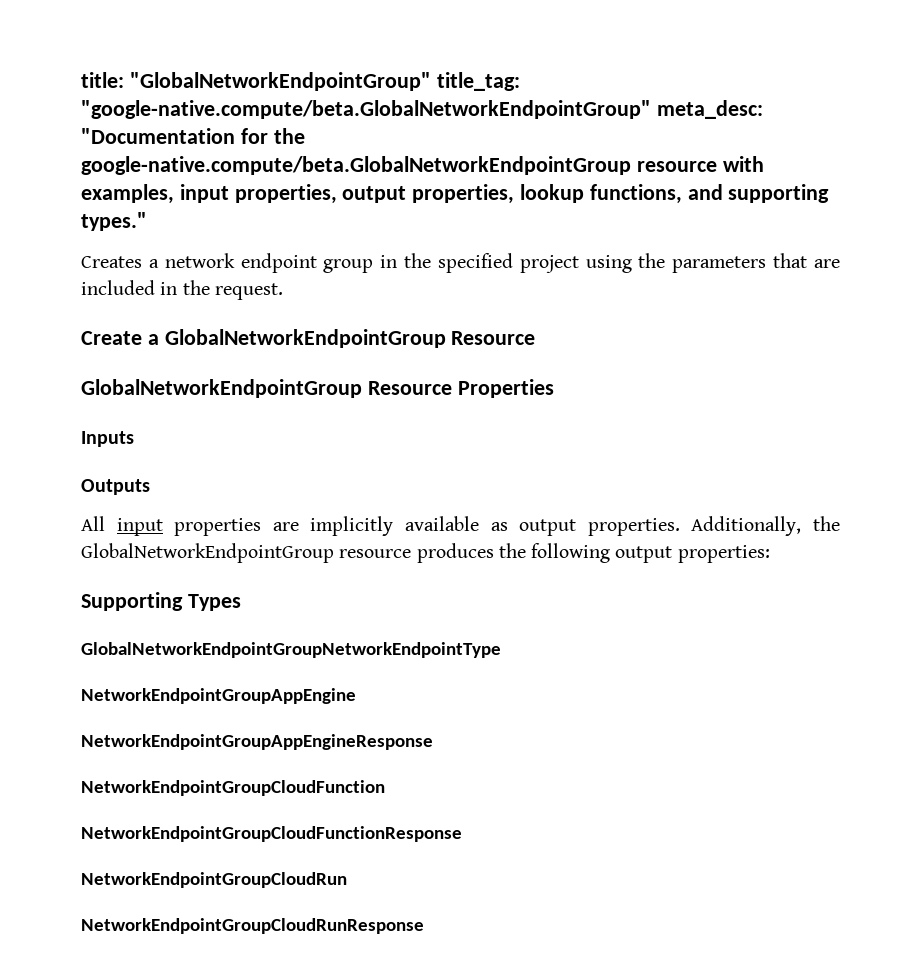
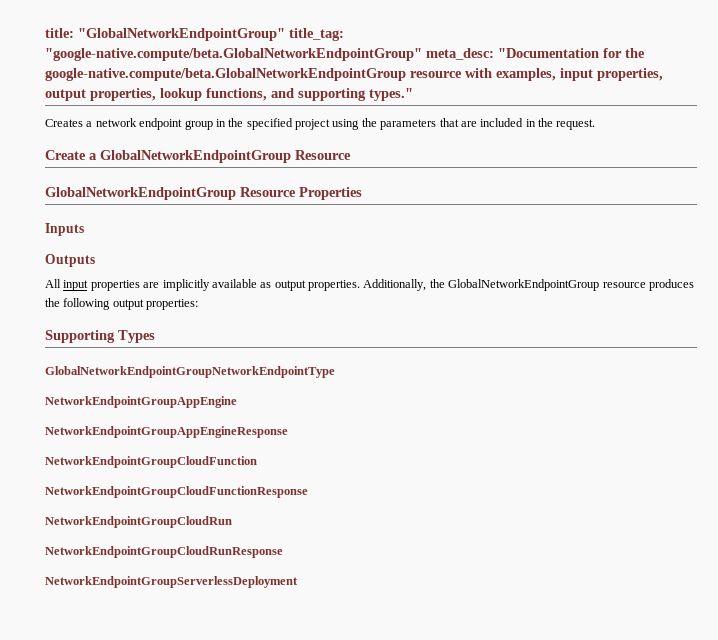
(424, 926) none -> [45,576,298,588] // NetworkEndpointGroupServerlessDeployment

